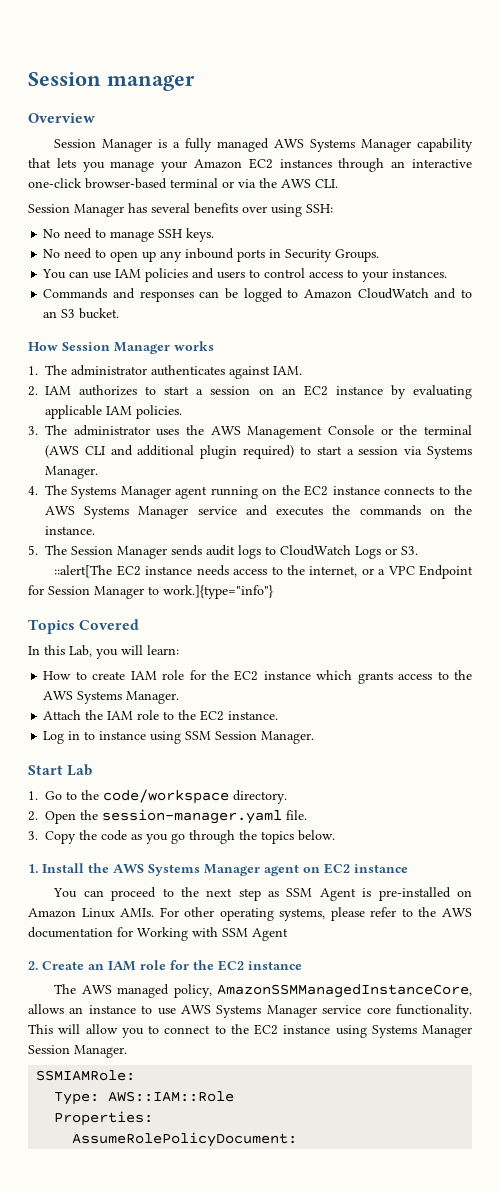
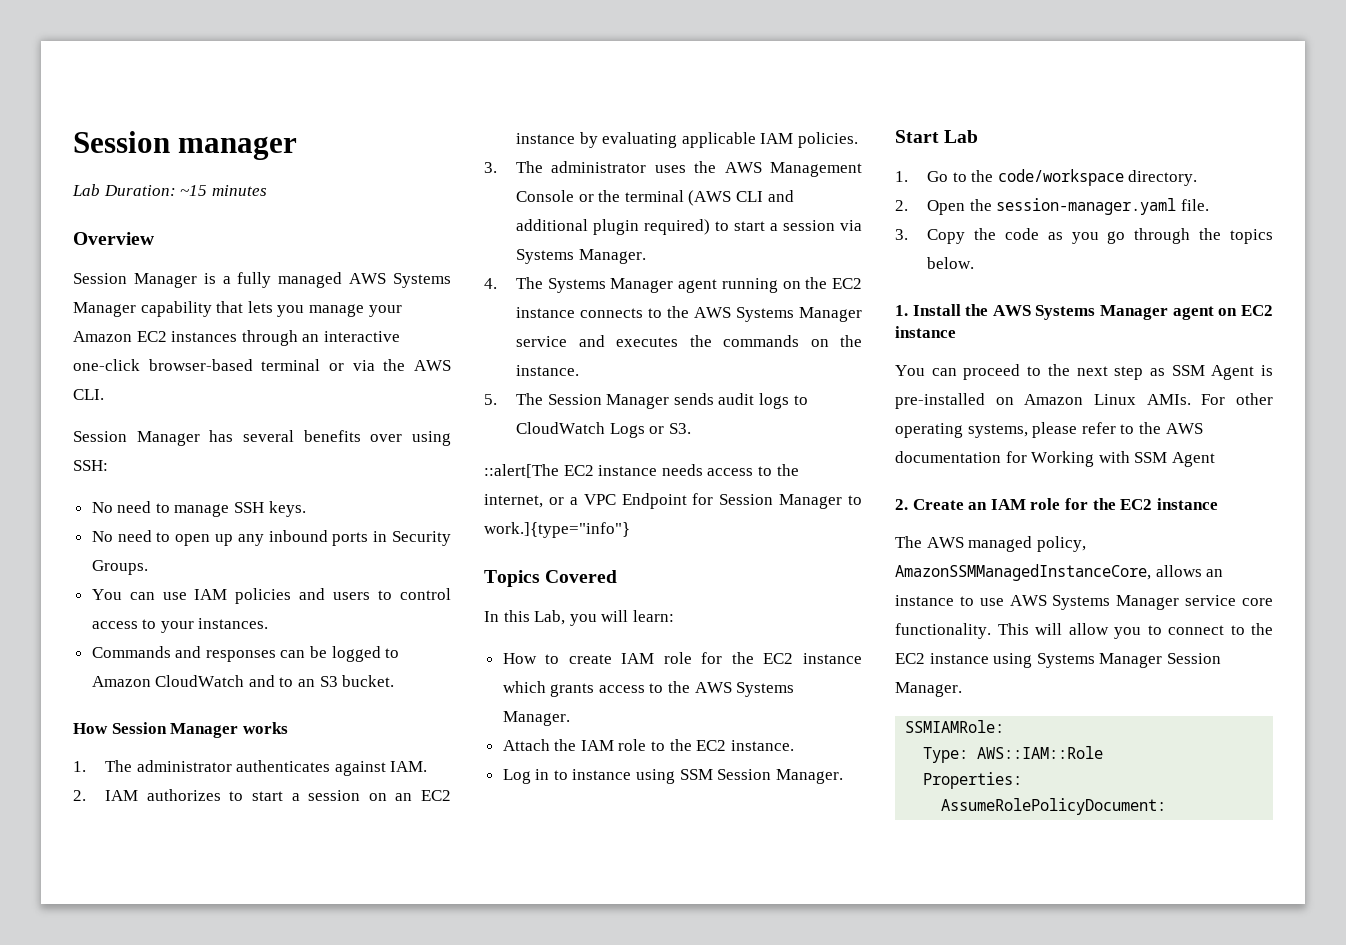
(195, 82) none -> [72,184,267,196] // Lab Duration: ~15 minutes

